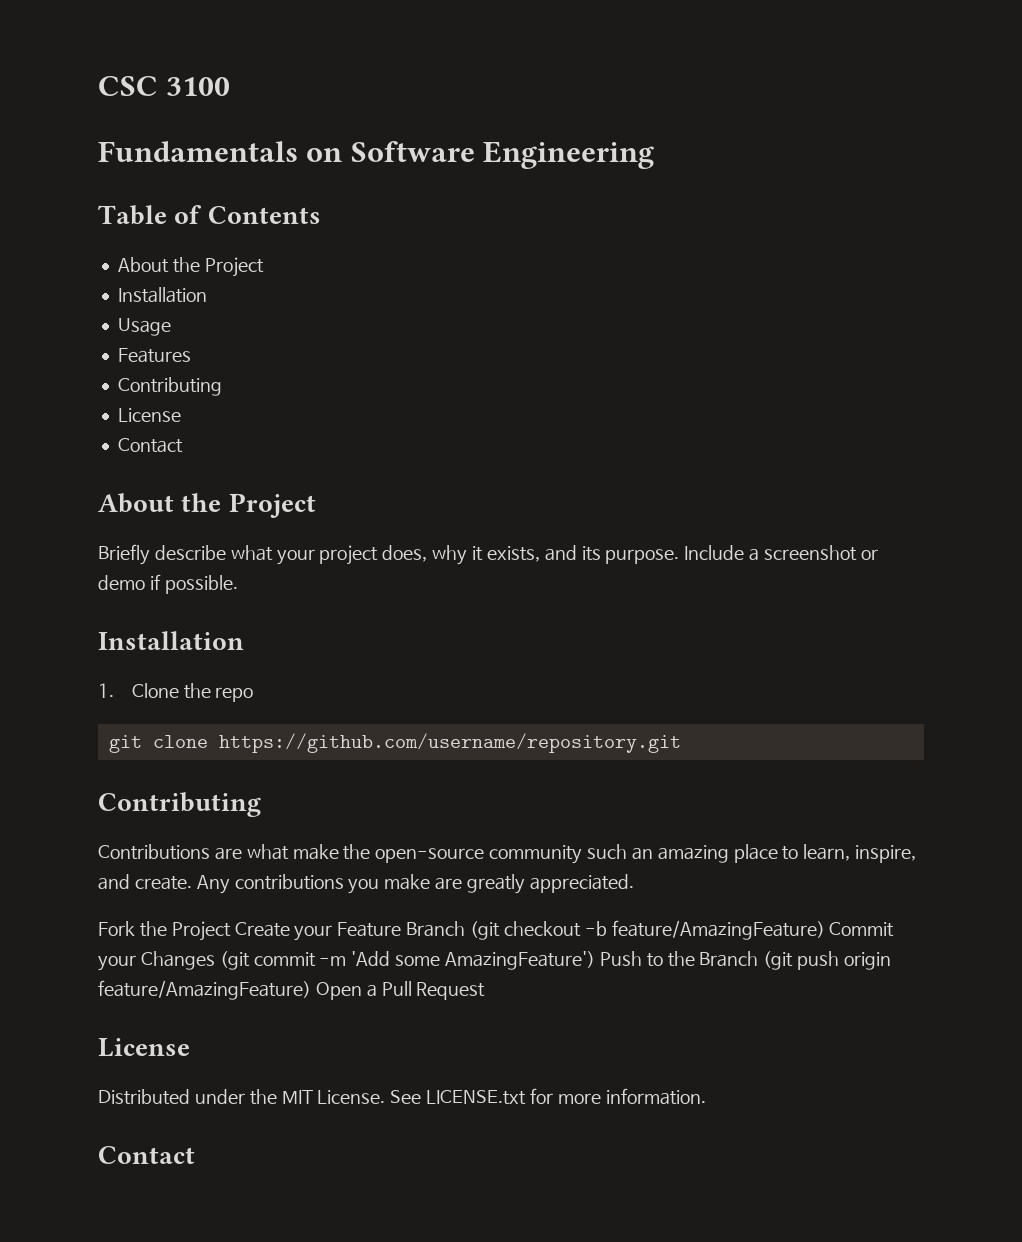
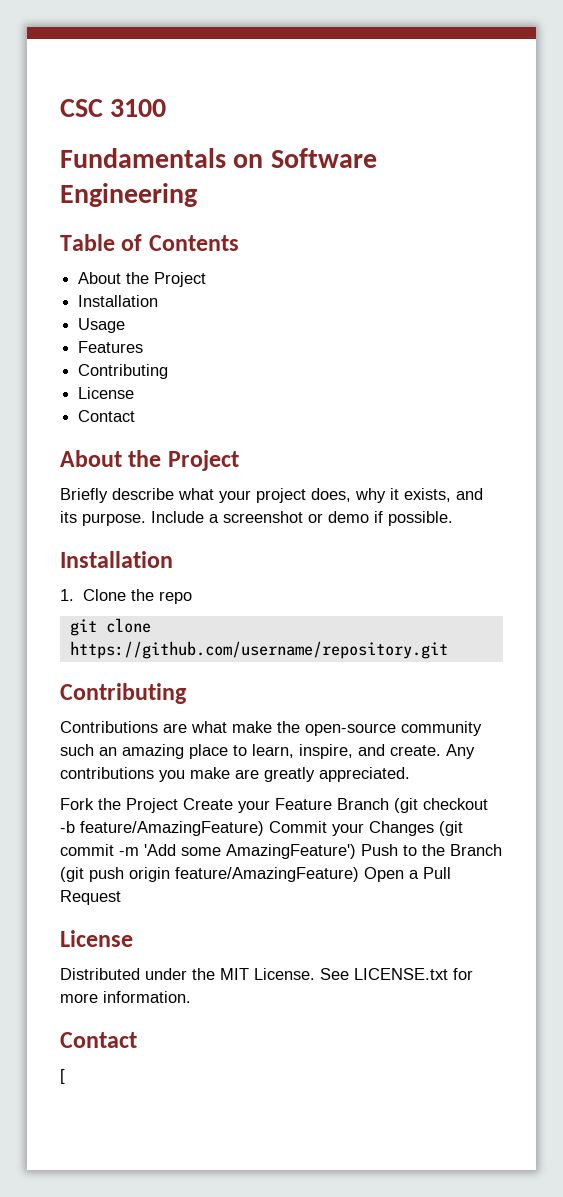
(195, 1155) none -> [60,1069,65,1084] // [

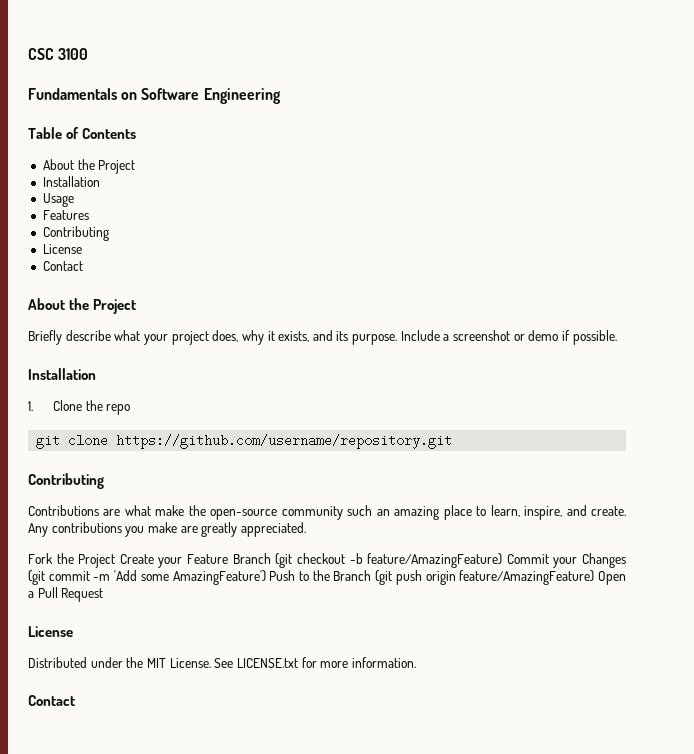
[60,1069,65,1084] // [ -> (75, 700) none

